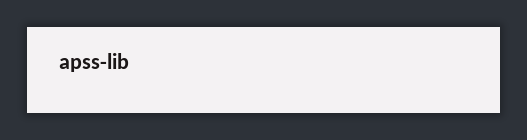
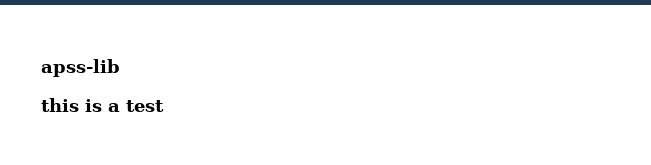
(129, 62) none -> [41,98,164,112] // this is a test

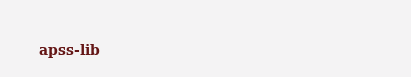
[41,98,164,112] // this is a test -> (100, 51) none

